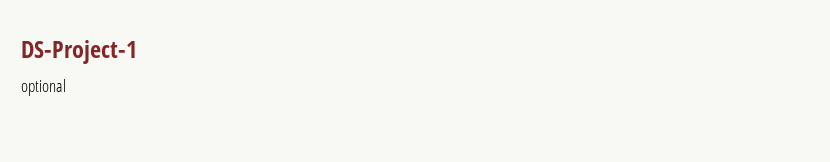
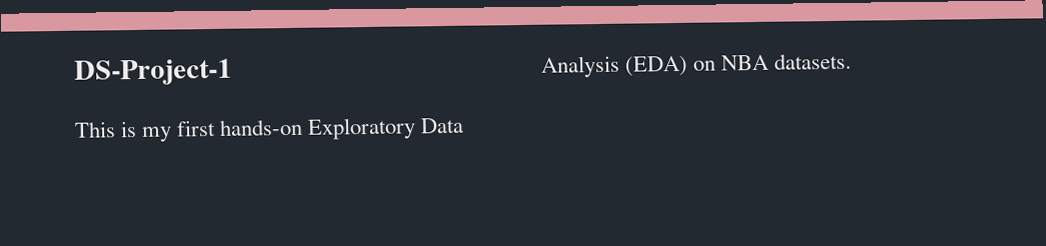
[21,79,66,96] optional -> [74,117,465,142] [541,52,853,78] This is my first hands-on Exploratory Data Analysis (EDA) on NBA datasets.

